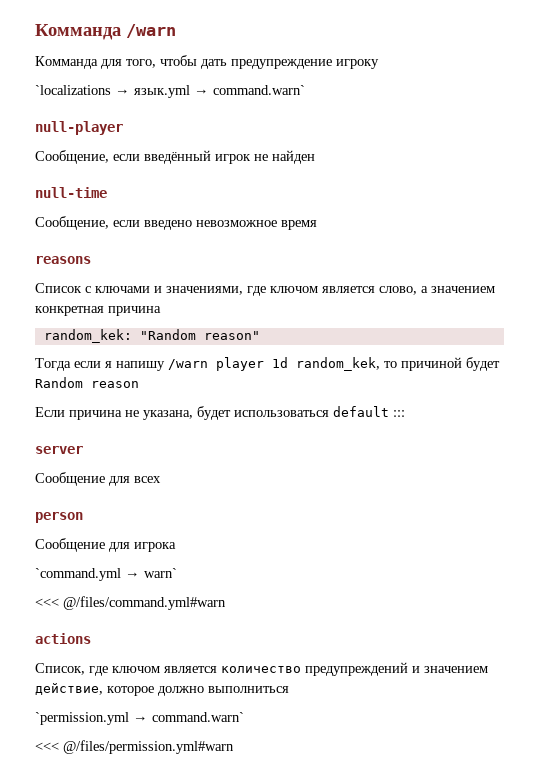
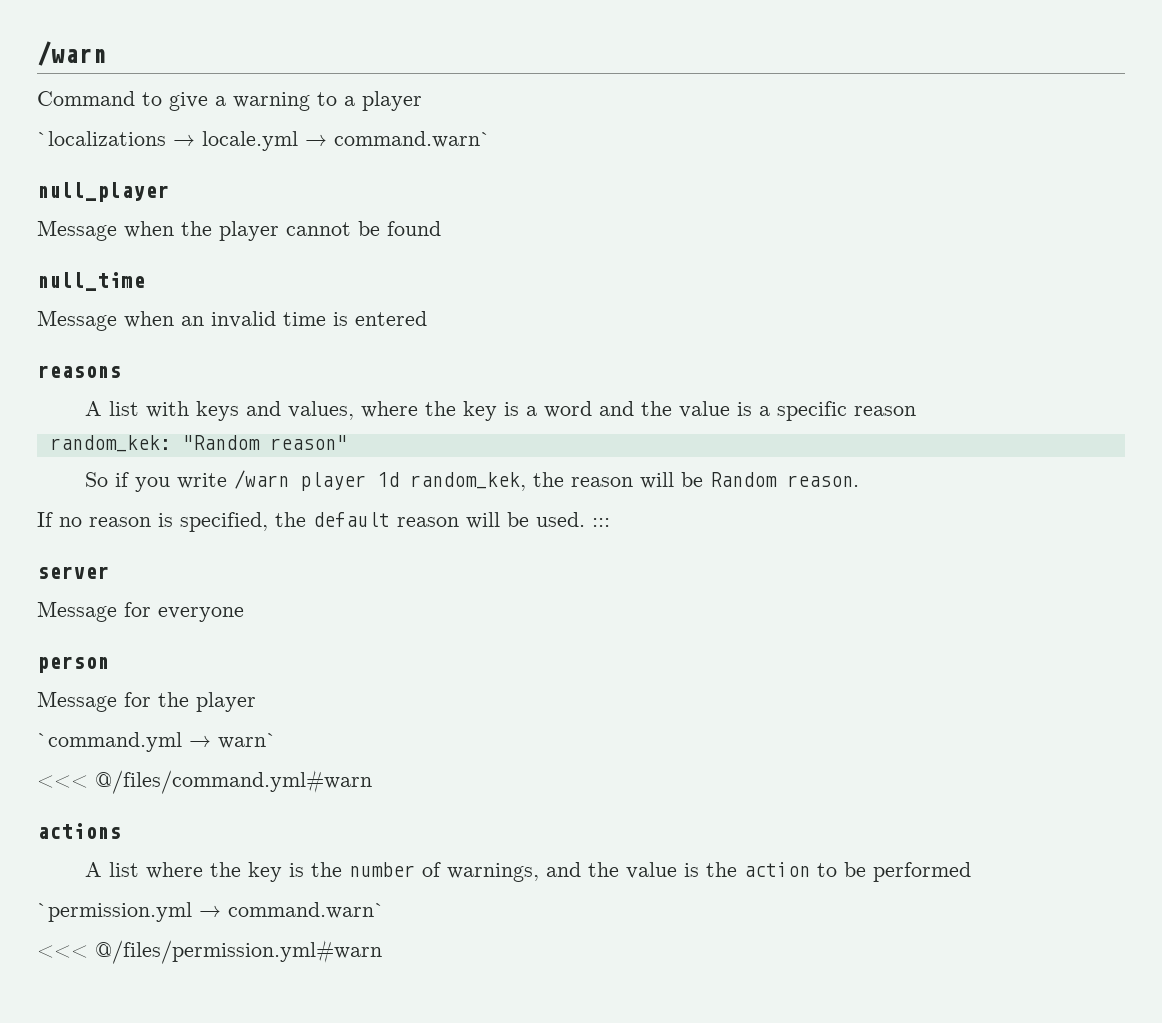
[35,24,121,40] Комманда -> (37, 53) none
[35,55,379,69] Комманда для того, чтобы дать предупреждение игроку -> [37,91,422,111] Command to give a warning to a player
[134,85,305,98] [35,121,123,135] [35,150,315,164] [35,187,107,198] [35,216,317,230] [35,256,91,264] [35,283,495,296] [35,306,161,316] [43,329,260,343] [35,357,500,371] [35,377,139,388] [35,406,405,420] [35,446,83,454] [35,472,161,486] [35,512,83,523] [35,538,176,552] язык.yml → command.warn` // null-player // Сообщение, если введённый игрок не найден // null-time // Сообщение, если введено невозможное время // reasons // Список с ключами и значениями, где ключом является слово, а значением конкретная причина // random_kek: "Random reason" // Тогда если я напишу /warn player 1d random_kek, то причиной будет Random reason // Если причина не указана, будет использоваться default ::: // server // Сообщение для всех // person // Сообщение для игрока -> [202,131,491,151] [37,182,169,202] [37,220,441,241] [37,272,145,291] [37,310,427,331] [37,365,121,378] [84,401,916,421] [49,435,347,452] [84,470,859,492] [37,512,610,532] [37,566,109,579] [37,601,244,622] [37,656,109,673] [37,691,256,712] locale.yml → command.warn` // null_player // Message when the player cannot be found // null_time // Message when an invalid time is entered // reasons // A list with keys and values, where the key is a word and the value is a specific reason // random_kek: "Random reason" // So if you write /warn player 1d random_kek, the reason will be Random reason. // If no reason is specified, the default reason will be used. ::: // server // Message for everyone // person // Message for the player
[35,662,488,676] [35,683,289,696] Список, где ключом является количество предупреждений и значением действие, которое должно выполниться -> [84,862,971,882] A list where the key is the number of warnings, and the value is the action to be performed

